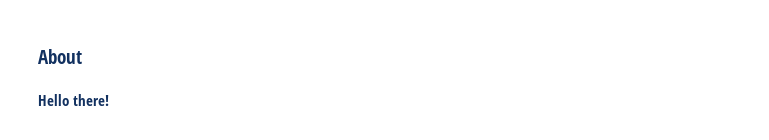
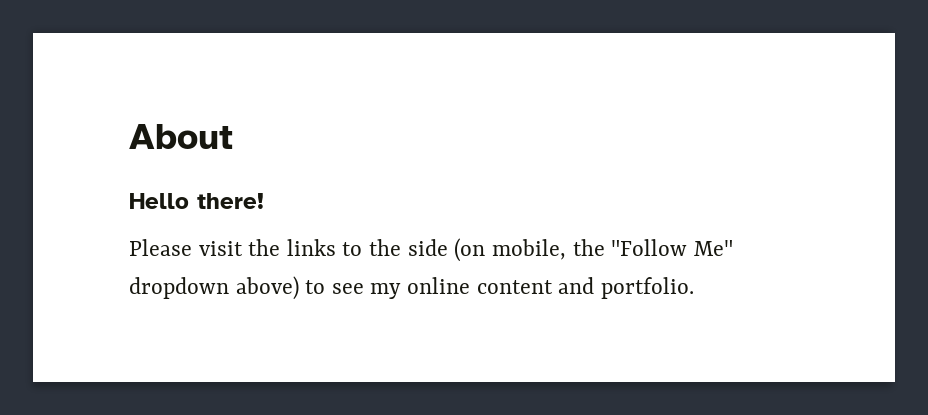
(109, 100) none -> [129,238,733,262] [129,276,694,300] // Please visit the links to the side (on mobile, the "Follow Me" dropdown above) to see my online content and portfolio.

